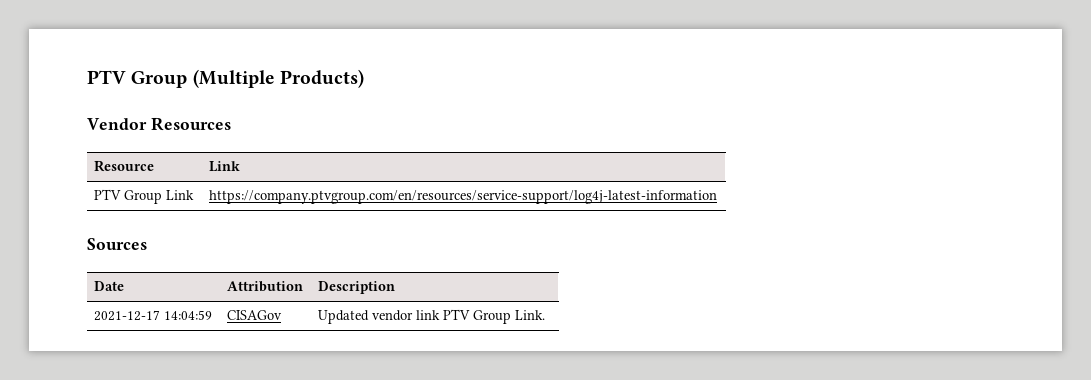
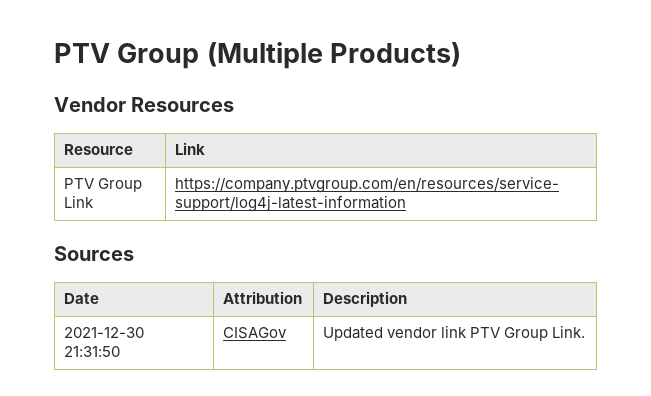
[93,310,212,321] 2021-12-17 14:04:59 -> [63,327,144,338] [63,346,120,357] 2021-12-30 21:31:50

